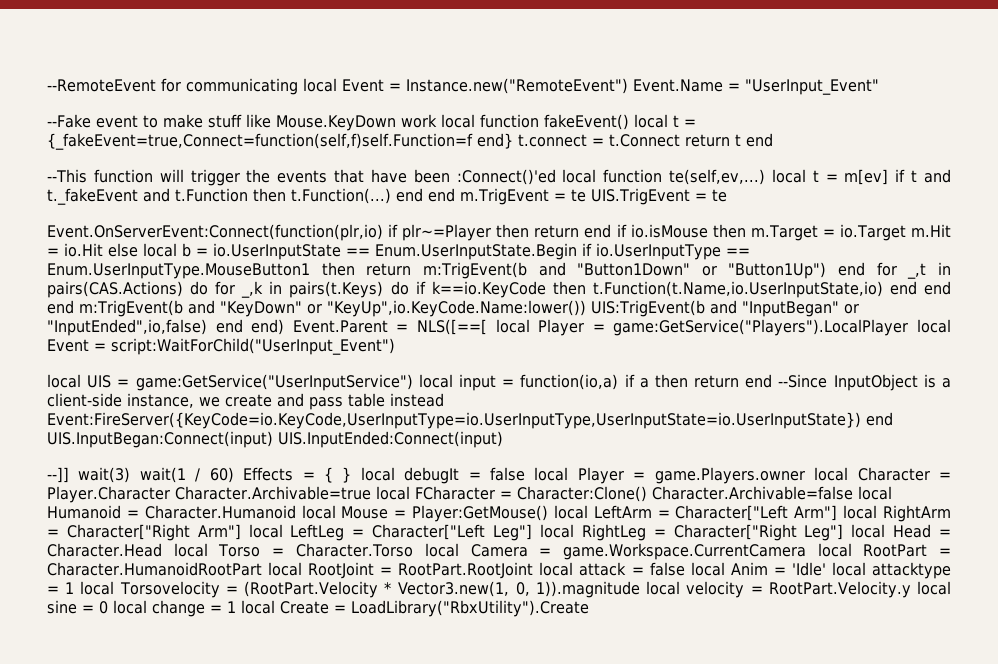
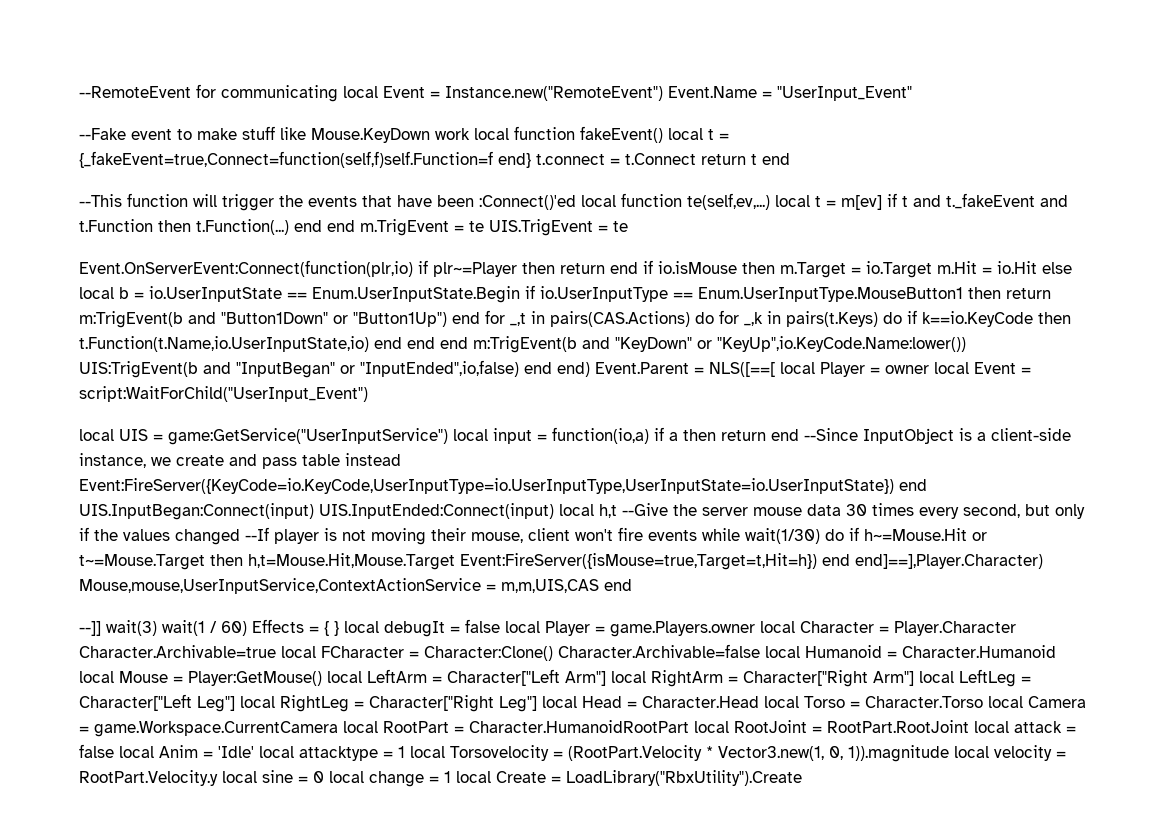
[613,319,909,336] game:GetService("Players").LocalPlayer -> [885,365,929,374] owner
(503, 439) none -> [559,503,1085,519] [79,527,987,545] [79,553,1043,570] [79,578,632,594] local h,t --Give the server mouse data 30 times every second, but only if the values changed --If player is not moving their mouse, client won't fire events while wait(1/30) do if h~=Mouse.Hit or t~=Mouse.Target then h,t=Mouse.Hit,Mouse.Target Event:FireServer({isMouse=true,Target=t,Hit=h}) end end]==],Player.Character) Mouse,mouse,UserInputService,ContextActionService = m,m,UIS,CAS end

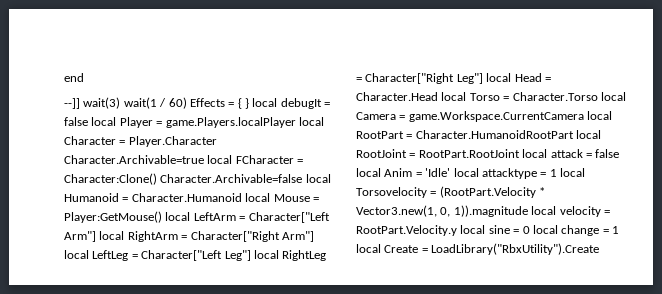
[79,84,912,102] [79,126,729,143] [79,151,790,168] [79,193,1068,211] [79,219,628,236] [79,260,1072,278] [79,285,1051,303] [79,310,1071,328] [79,336,966,353] [79,360,1031,378] [79,386,368,402] [79,427,1071,445] [79,453,401,469] [79,478,927,494] [79,503,1085,520] [79,527,987,545] [79,553,1043,570] [79,578,599,594] --RemoteEvent for communicating local Event = Instance.new("RemoteEvent") Event.Name = "UserInput_Event" // --Fake event to make stuff like Mouse.KeyDown work local function fakeEvent() local t = {_fakeEvent=true,Connect=function(self,f)self.Function=f end} t.connect = t.Connect return t end // --This function will trigger the events that have been :Connect()'ed local function te(self,ev,...) local t = m[ev] if t and t._fakeEvent and t.Function then t.Function(...) end end m.TrigEvent = te UIS.TrigEvent = te // Event.OnServerEvent:Connect(function(plr,io) if plr~=Player then return end if io.isMouse then m.Target = io.Target m.Hit = io.Hit else local b = io.UserInputState == Enum.UserInputState.Begin if io.UserInputType == Enum.UserInputType.MouseButton1 then return m:TrigEvent(b and "Button1Down" or "Button1Up") end for _,t in pairs(CAS.Actions) do for _,k in pairs(t.Keys) do if k==io.KeyCode then t.Function(t.Name,io.UserInputState,io) end end end m:TrigEvent(b and "KeyDown" or "KeyUp",io.KeyCode.Name:lower()) UIS:TrigEvent(b and "InputBegan" or "InputEnded",io,false) end end) Event.Parent = NLS([==[ local Player = owner local Event = script:WaitForChild("UserInput_Event") // local UIS = game:GetService("UserInputService") local input = function(io,a) if a then return end --Since InputObject is a client-side instance, we create and pass table instead Event:FireServer({KeyCode=io.KeyCode,UserInputType=io.UserInputType,UserInputState=io.UserInputState}) end UIS.InputBegan:Connect(input) UIS.InputEnded:Connect(input) local h,t --Give the server mouse data 30 times every second, but only if the values changed --If player is not moving their mouse, client won't fire events while wait(1/30) do if h~=Mouse.Hit or t~=Mouse.Target then h,t=Mouse.Hit,Mouse.Target Event:FireServer({isMouse=true,Target=t,Hit=h}) end end]==],Player.Character) Mouse,mouse,UserInputService,ContextActionService = m,m,UIS,CAS -> (64, 77) none
[610,621,755,637] game.Players.owner -> [165,117,296,128] game.Players.localPlayer

